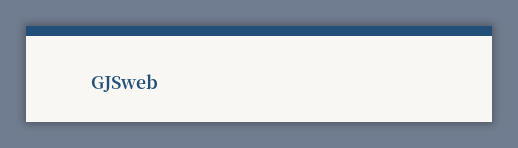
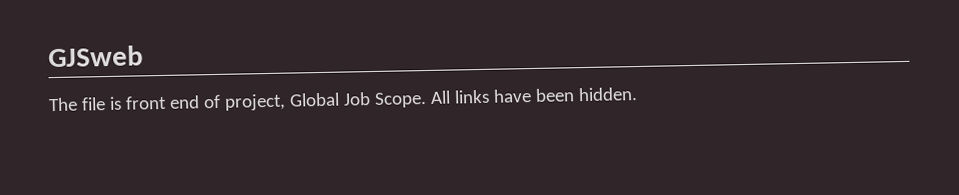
(158, 83) none -> [48,87,638,112] // The file is front end of project, Global Job Scope. All links have been hidden.

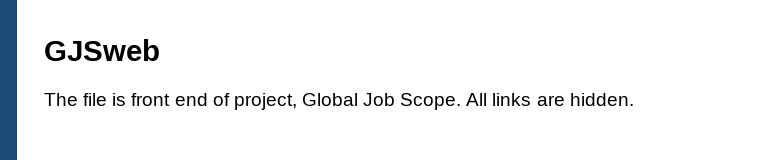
[492,88,575,103] have been -> [536,95,565,106] are

